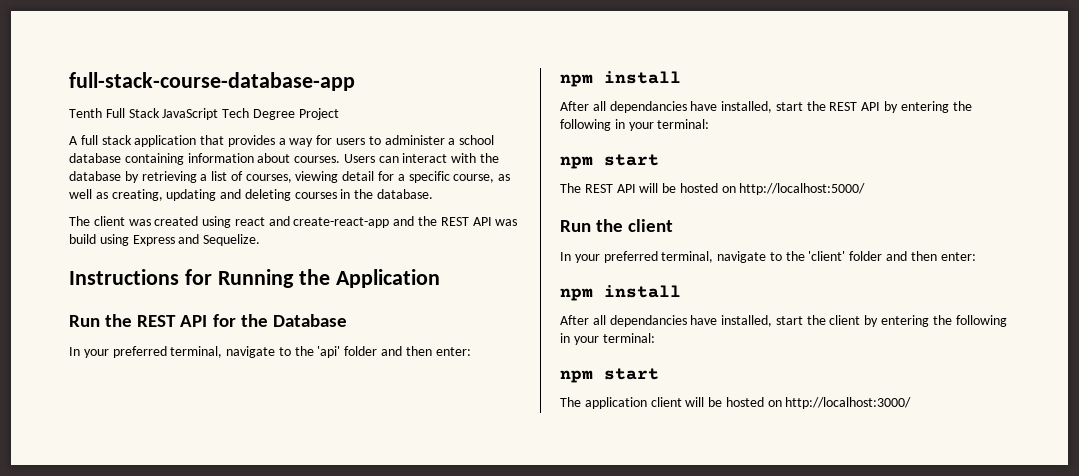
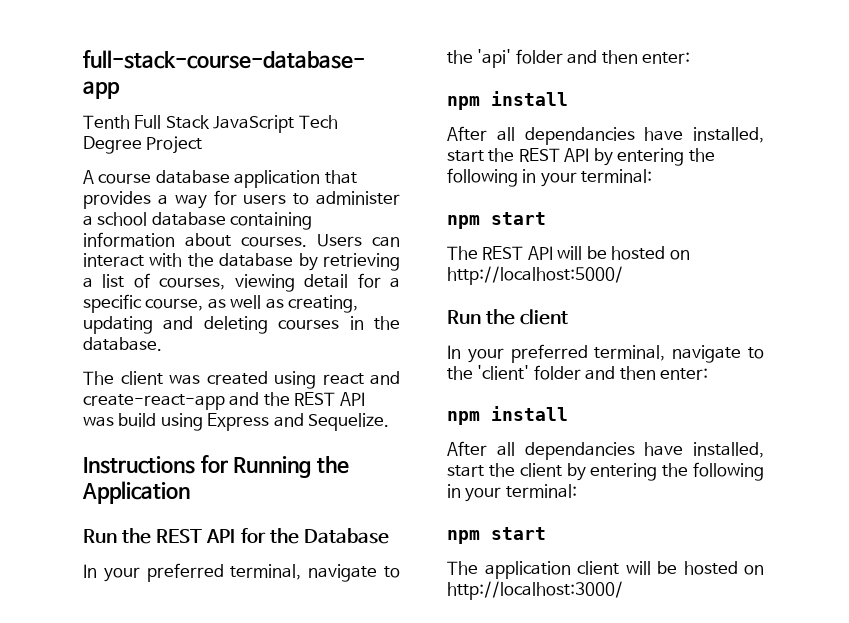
[80,135,132,145] full stack -> [98,170,230,184] course database

